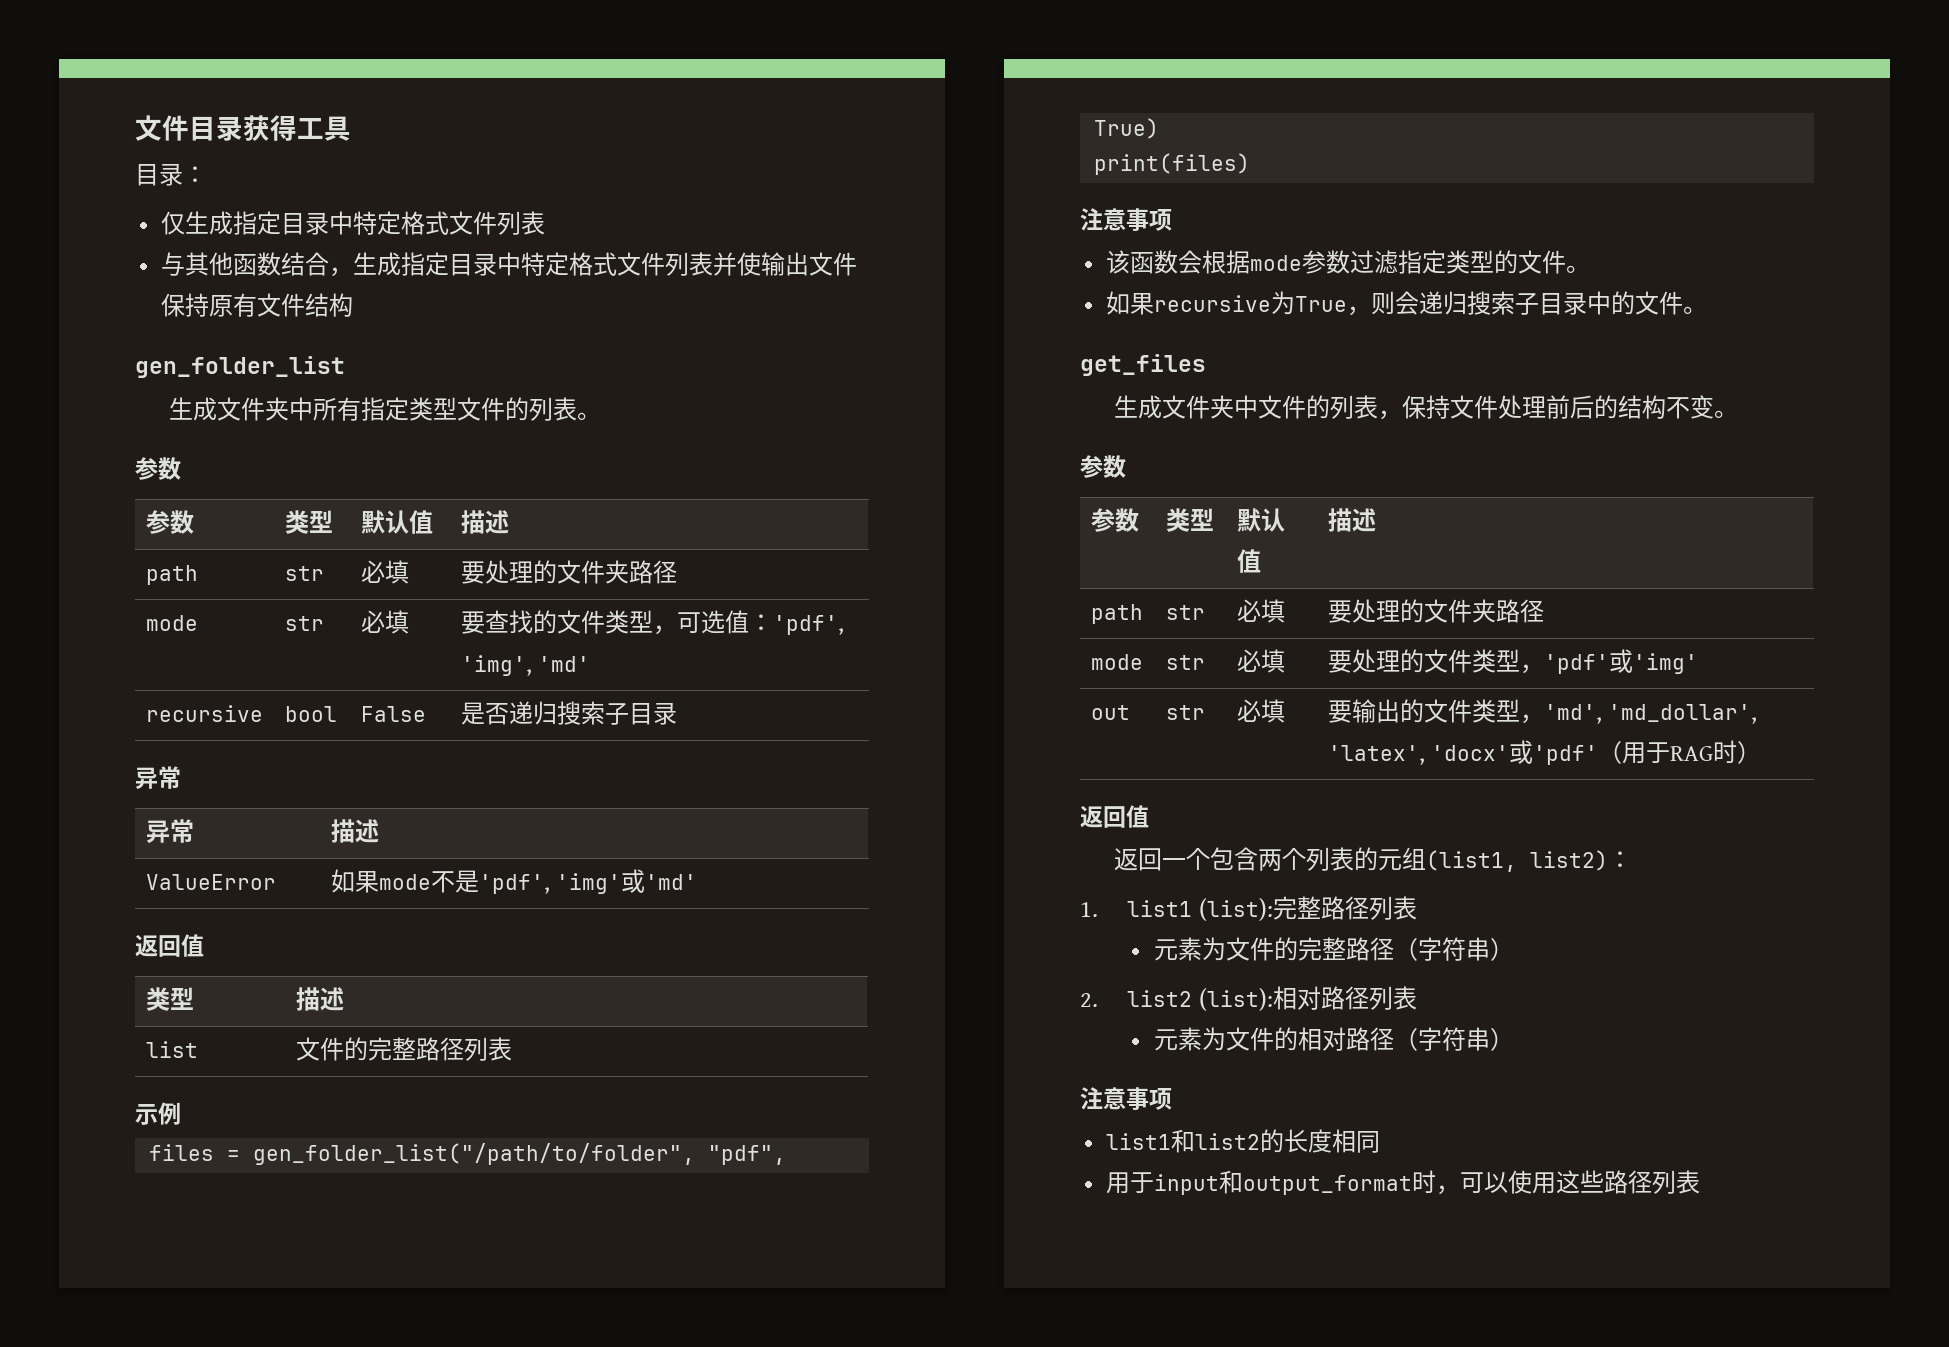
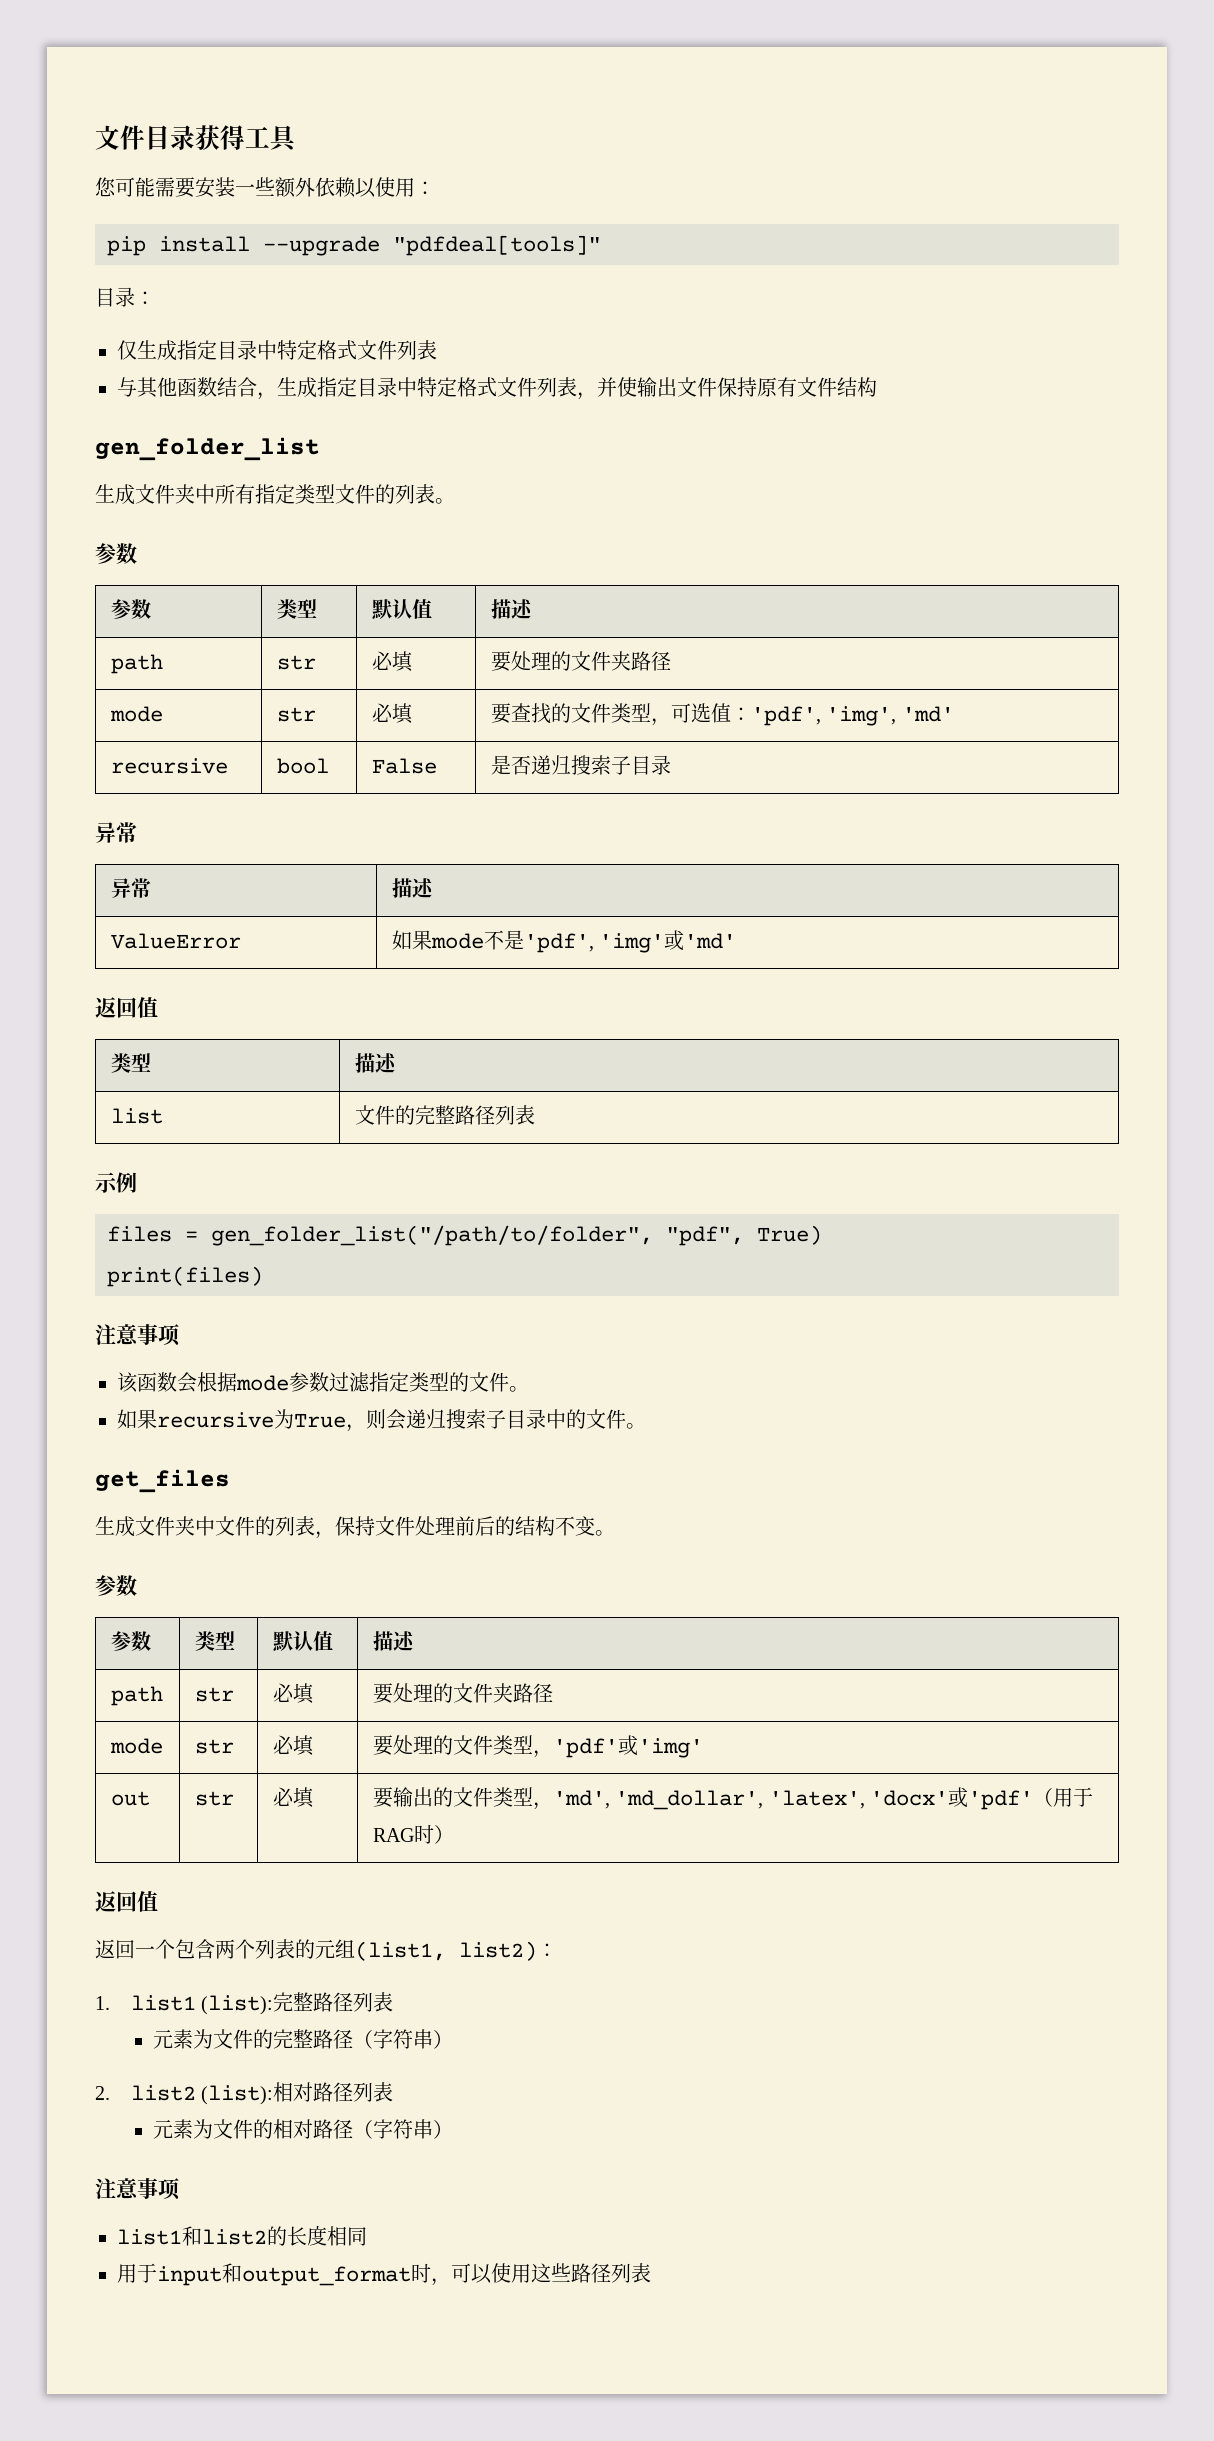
(351, 128) none -> [95,177,435,198] [107,235,601,256] // 您可能需要安装一些额外依赖以使用： // pip install --upgrade "pdfdeal[tools]"
(714, 264) none -> [577,392,597,400] ，

